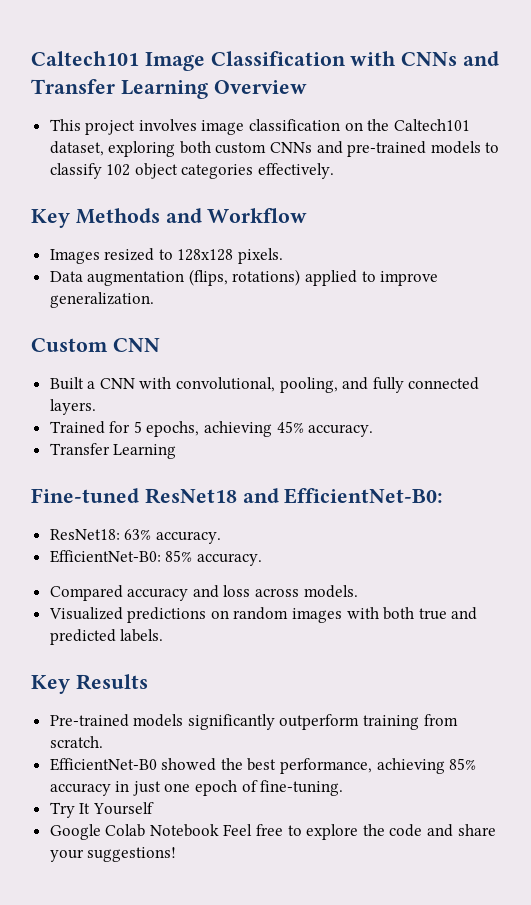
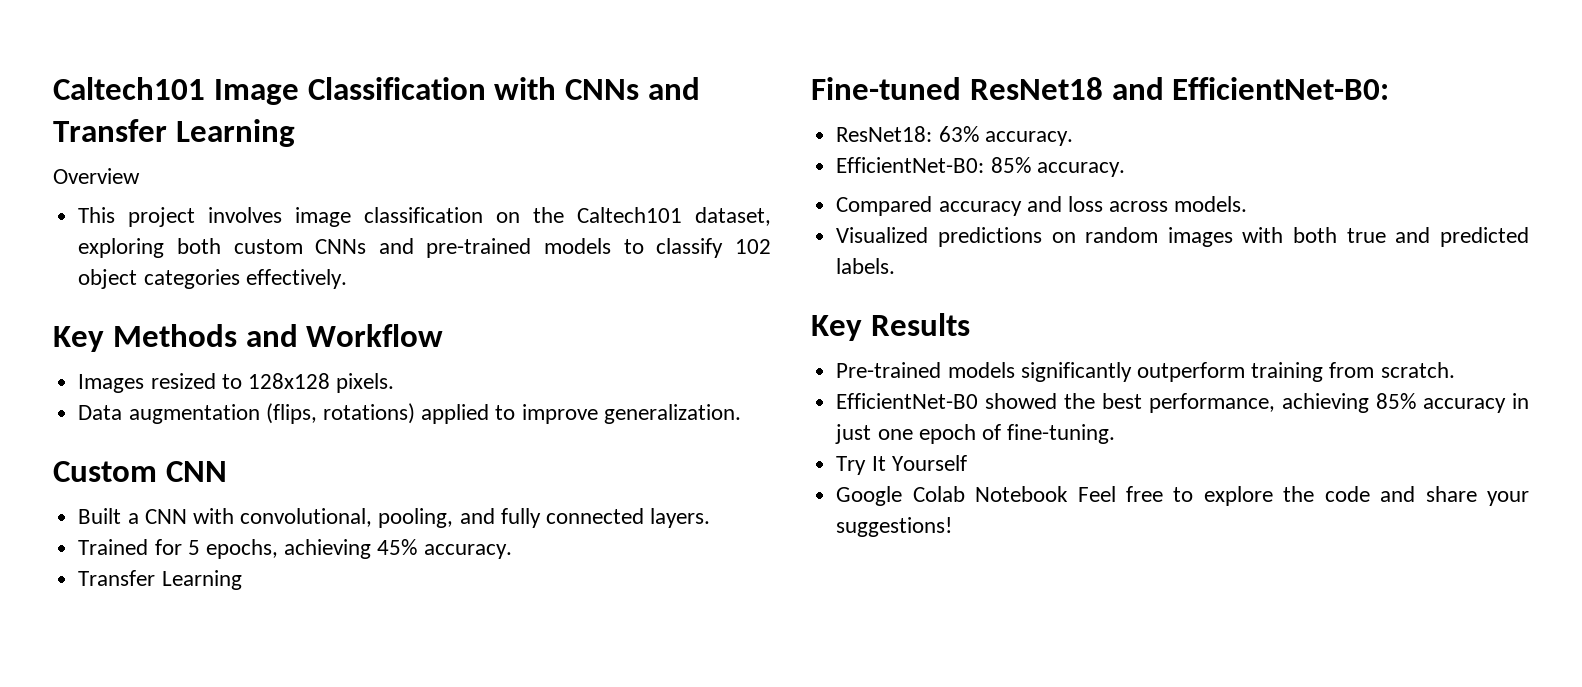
(208, 89) none -> (295, 133) //

